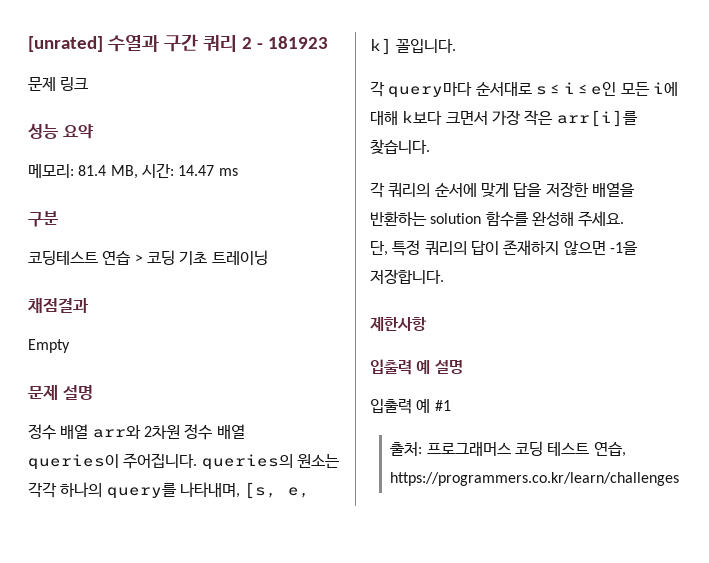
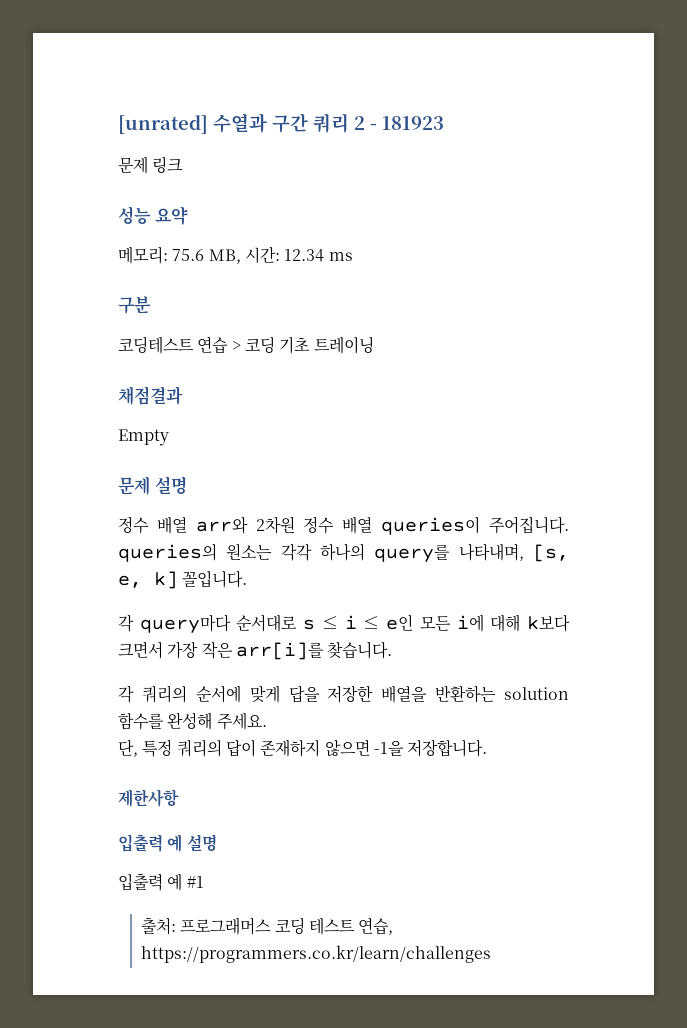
[78,165,107,176] 81.4 -> [172,249,205,261] 75.6
[178,165,215,176] 14.47 -> [284,249,325,262] 12.34

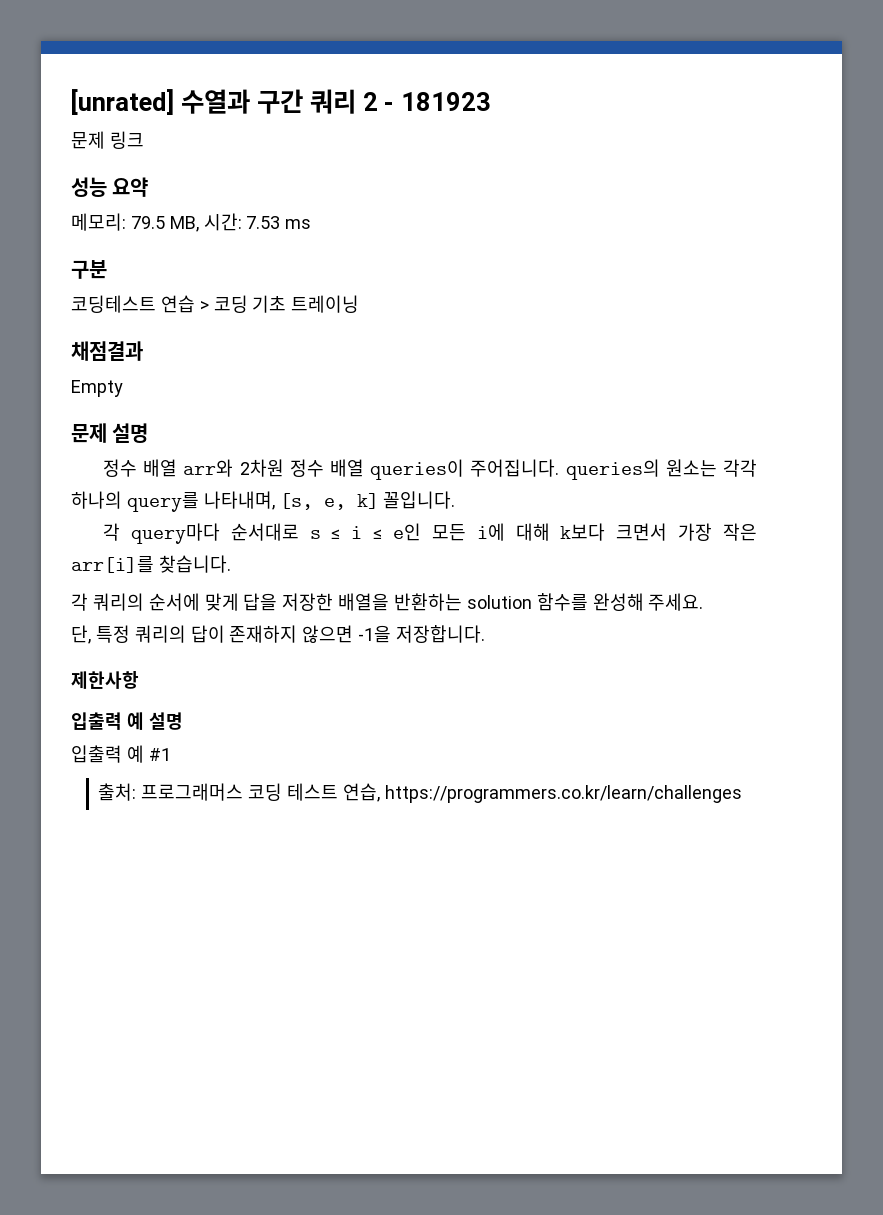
[172,249,205,261] 75.6 -> [130,216,165,229] 79.5
[284,249,325,262] 12.34 -> [246,216,281,229] 7.53

